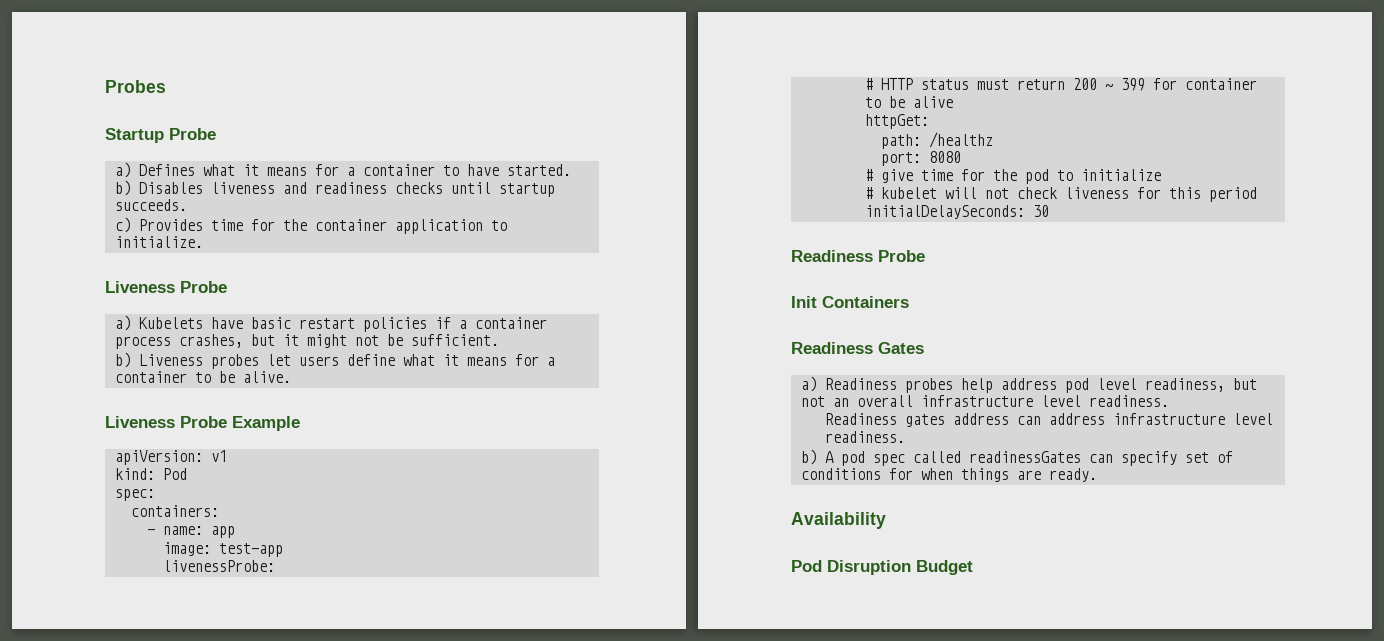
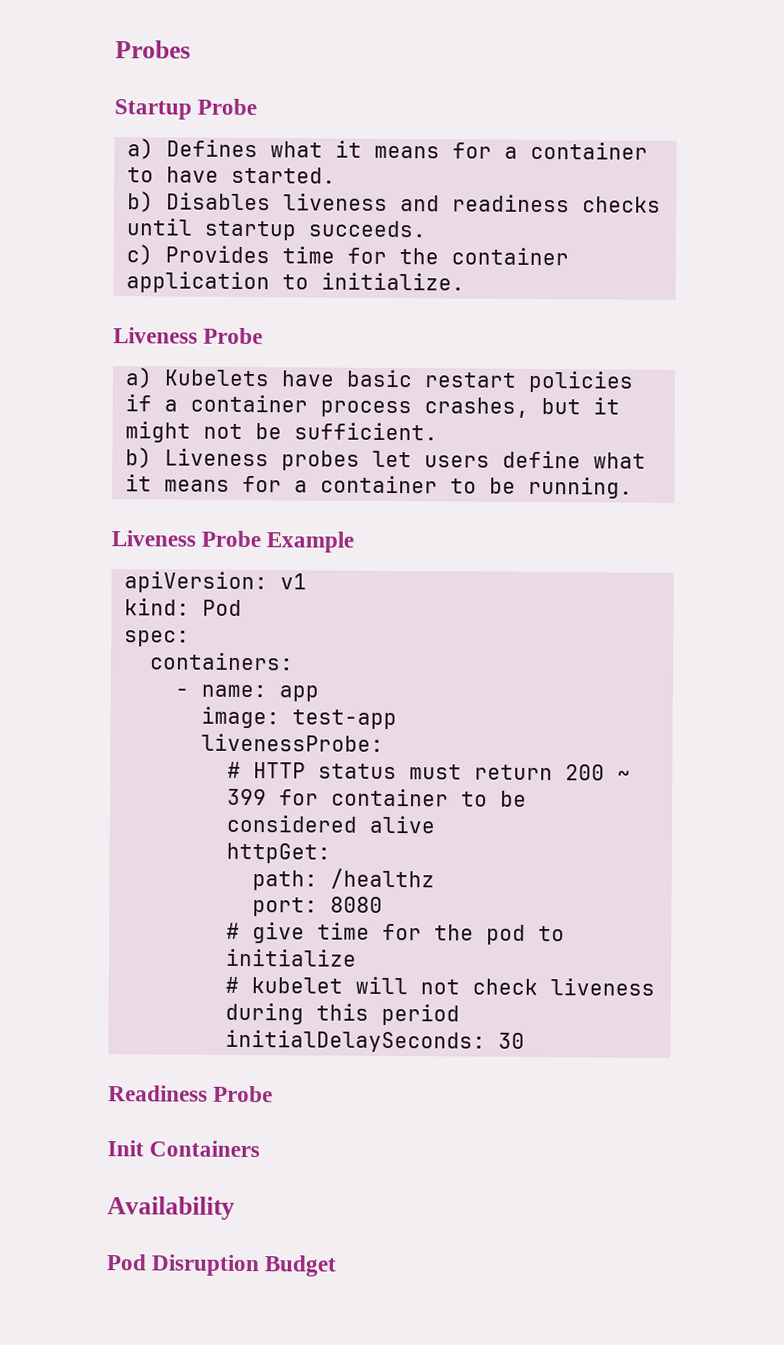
[243,371,292,383] alive. -> [527,476,633,499] running.
(906, 102) none -> [225,814,358,833] considered
[1137,187,1162,199] for -> [224,1002,304,1025] during
[791,342,924,354] [801,376,1258,393] [801,395,1170,407] [825,413,1274,427] [825,431,906,443] [801,449,1234,466] [801,468,1098,482] // Readiness Gates // a) Readiness probes help address pod level readiness, but not an overall infrastructure level readiness. // Readiness gates address can address infrastructure level readiness. // b) A pod spec called readinessGates can specify set of conditions for when things are ready. -> (261, 1149) none

